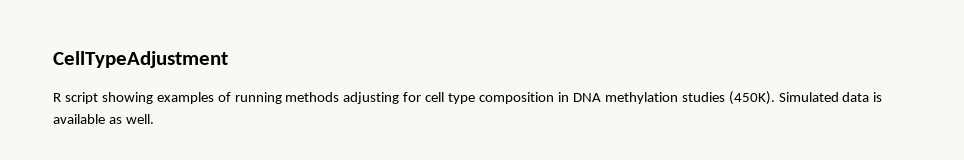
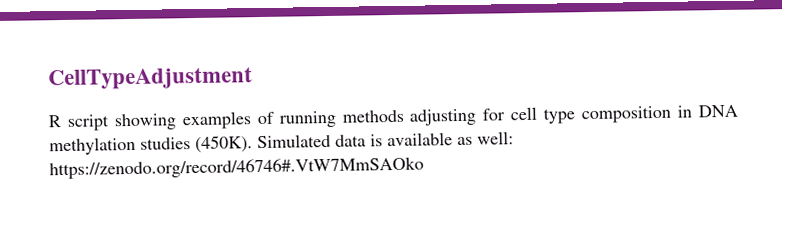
[125,114,154,124] well. -> [477,131,514,145] [49,156,424,180] well: https://zenodo.org/record/46746#.VtW7MmSAOko

